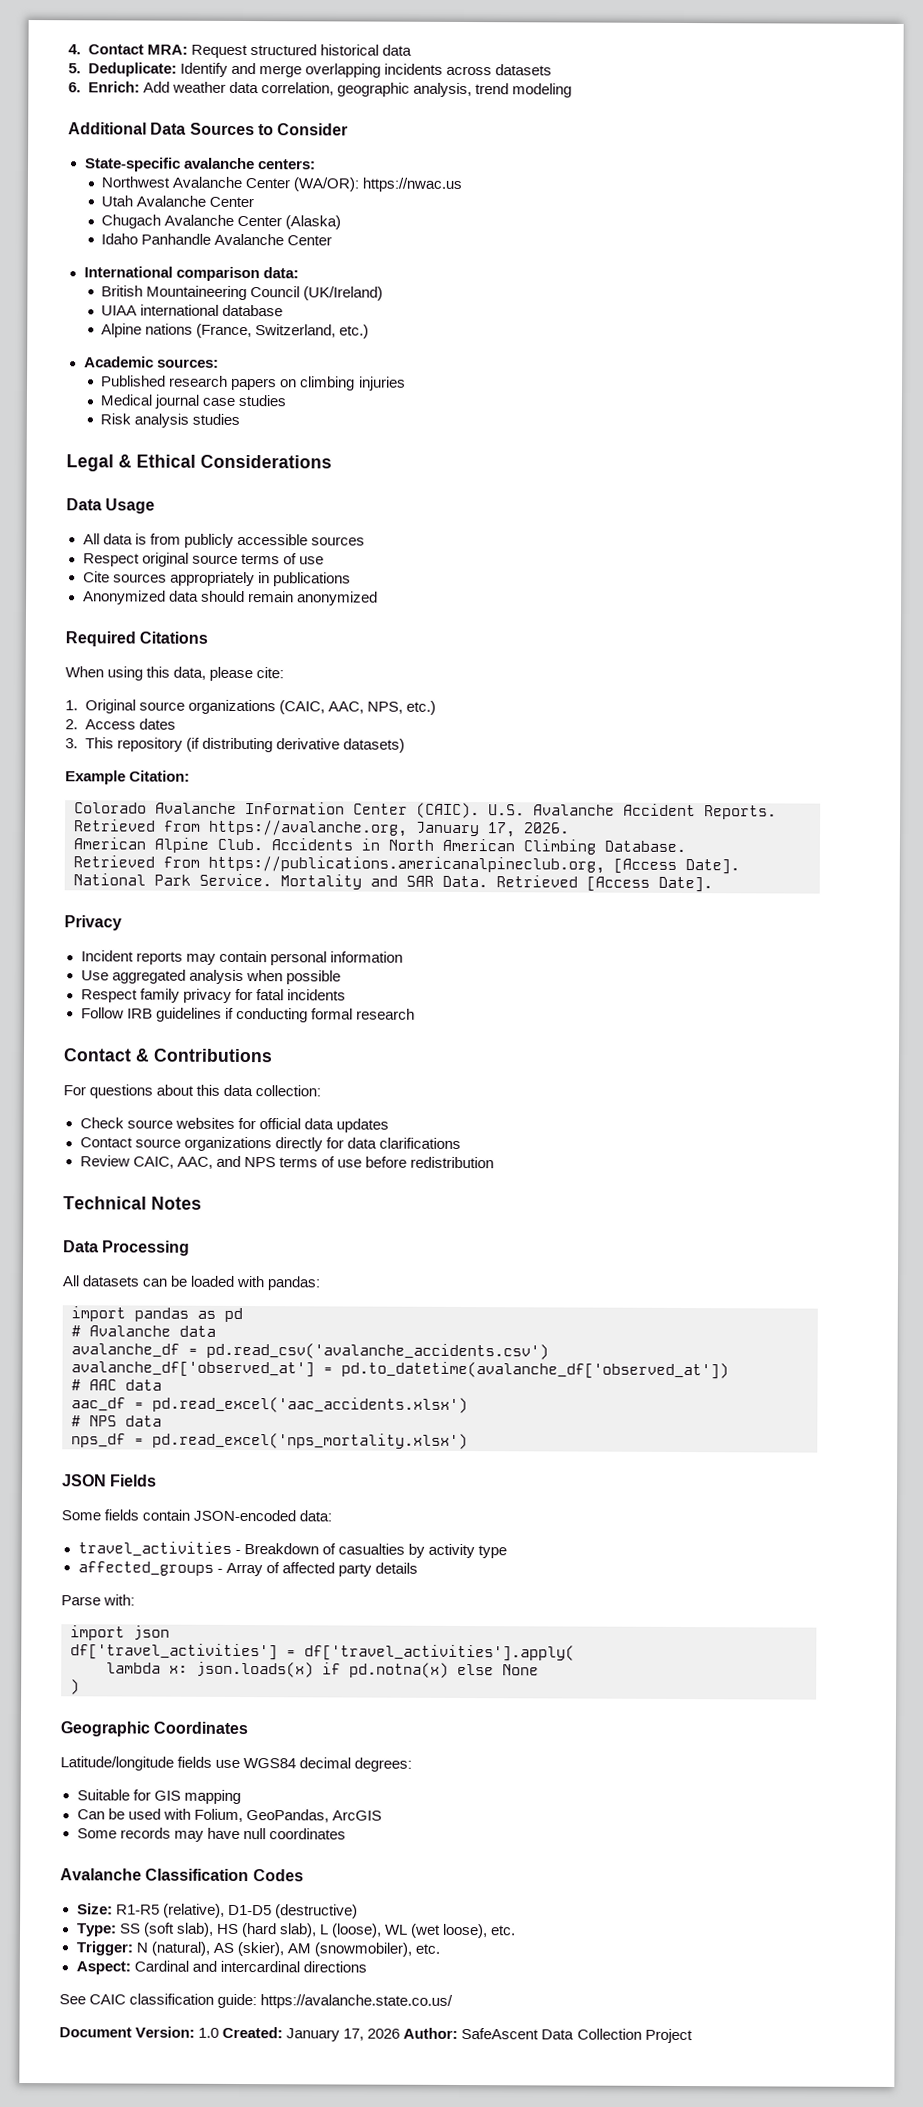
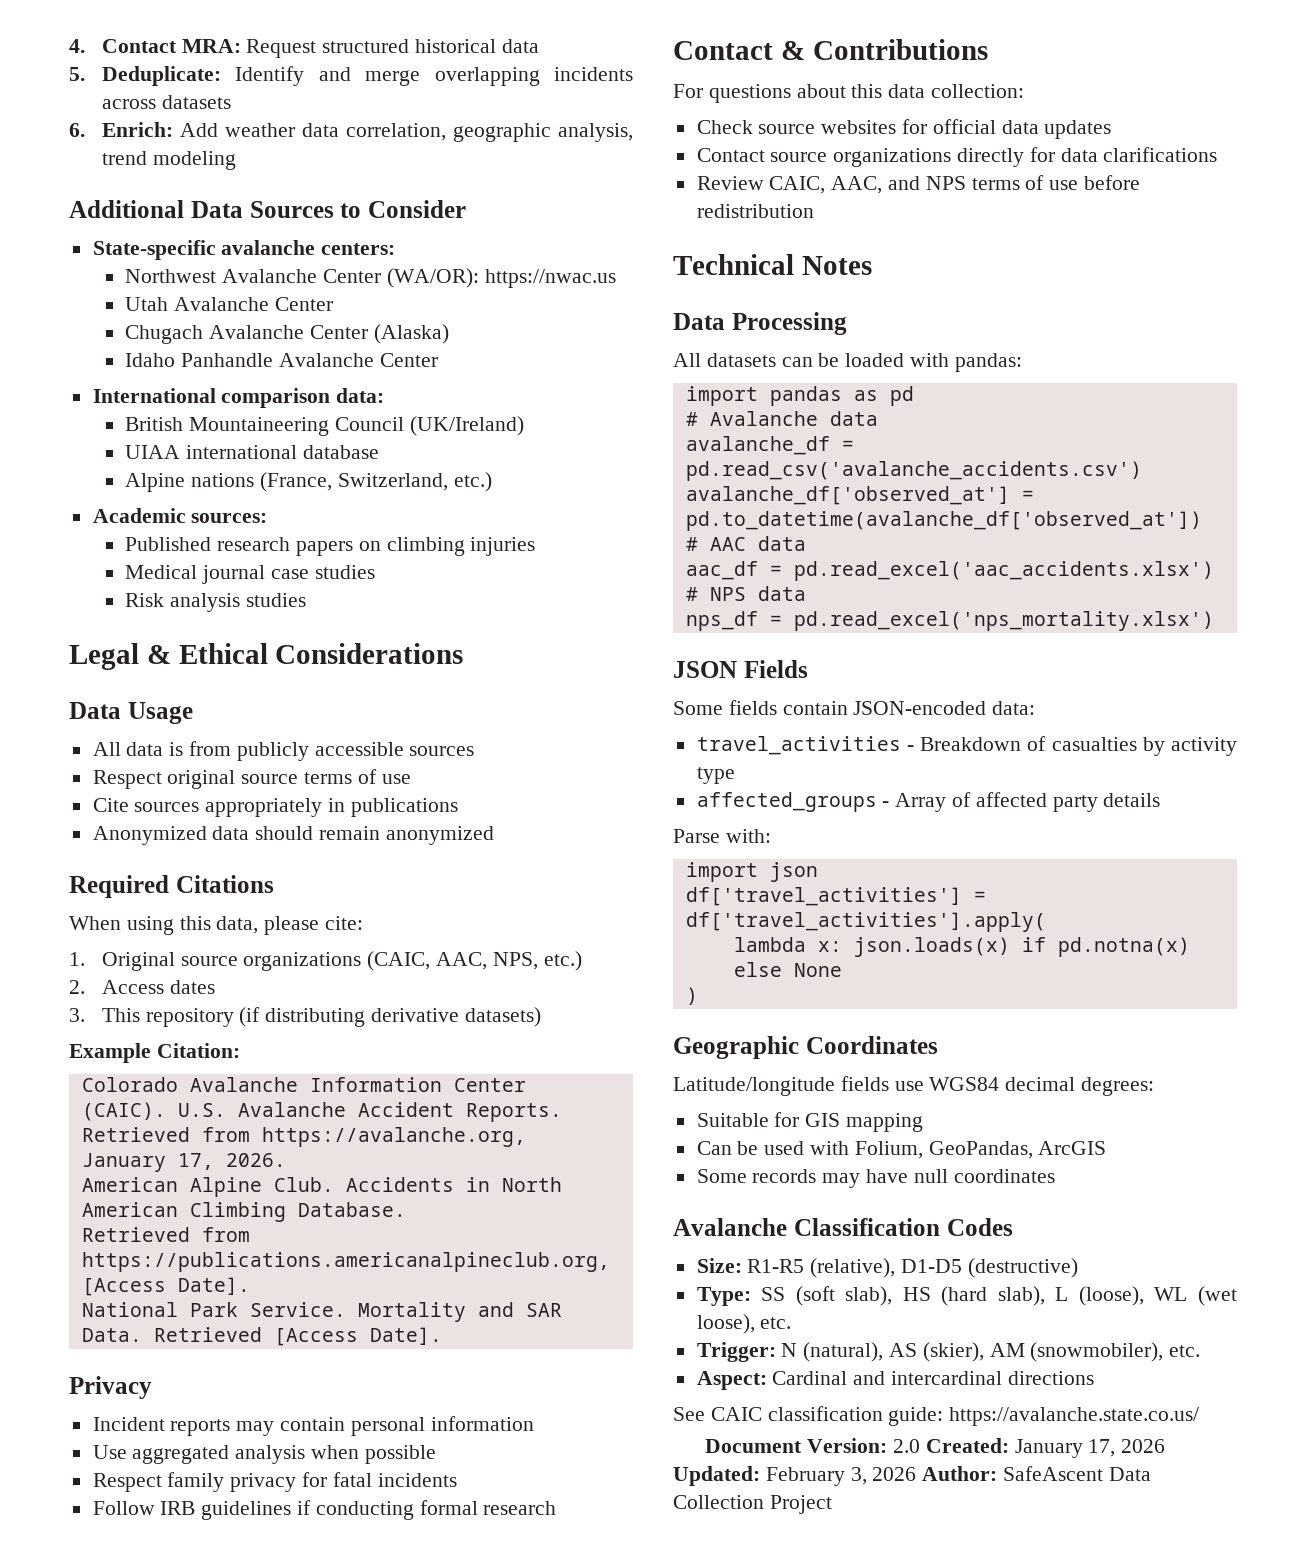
[198,2027,220,2038] 1.0 -> [893,1439,921,1453] 2.0
(401, 2033) none -> [673,1466,917,1486] Updated: February 3, 2026

